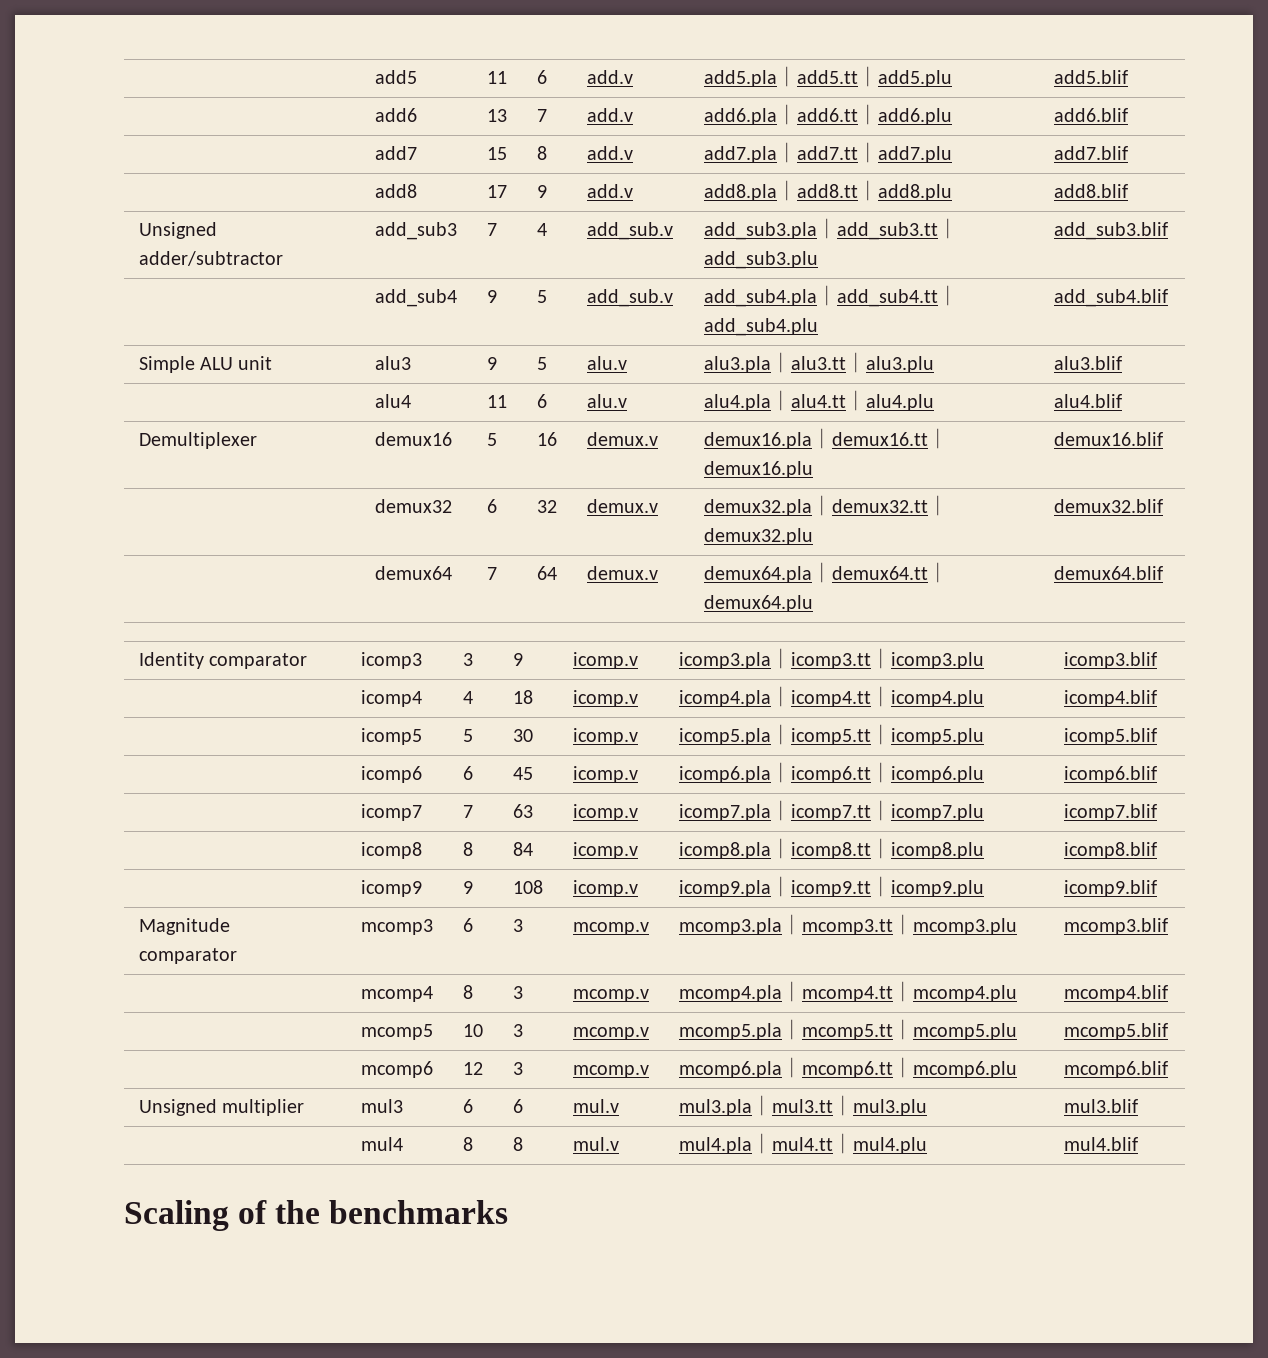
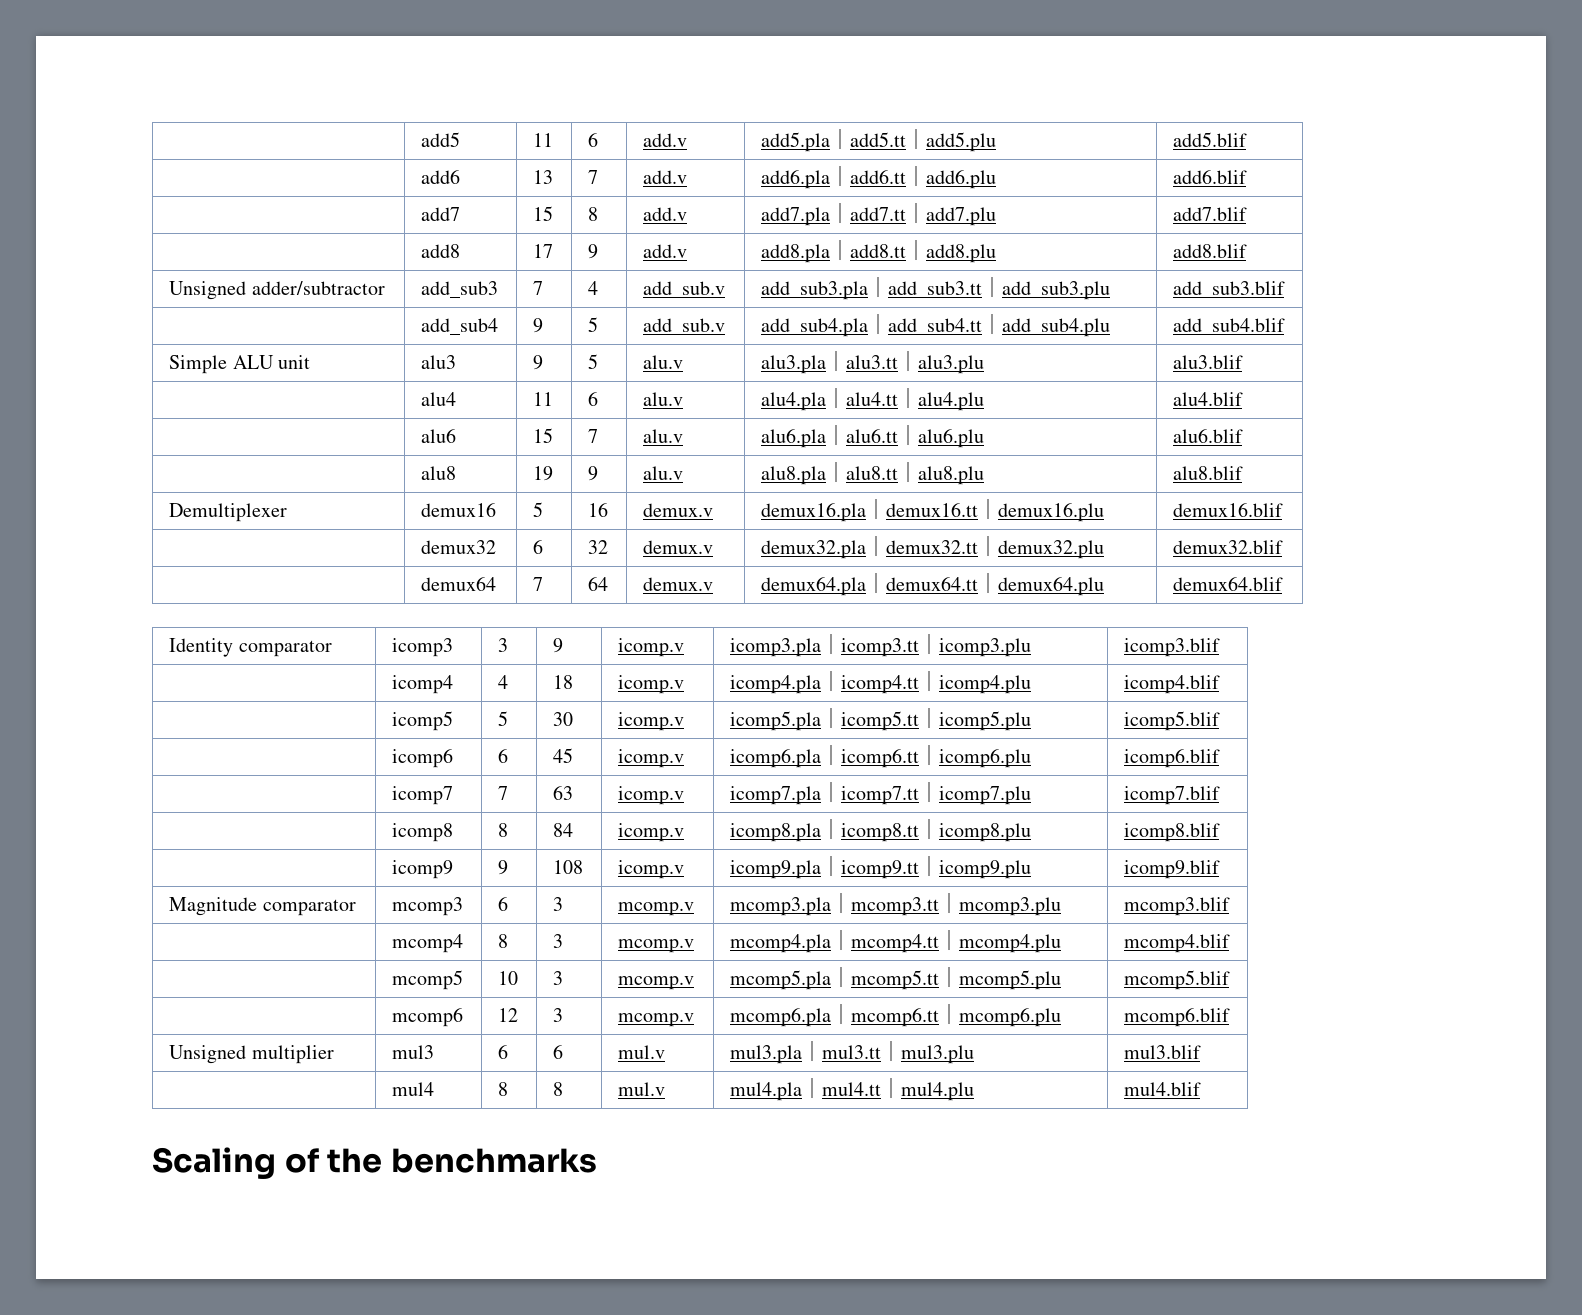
(1122, 401) none -> [421,428,457,443] [533,428,554,443] [588,429,599,443] [643,429,684,443] [761,425,985,448] [1173,428,1244,443] [421,466,457,480] [533,466,554,481] [588,466,599,481] [643,466,684,480] [761,462,985,485] [1173,466,1244,480] // | alu6 | 15 | 7 | alu.v | alu6.pla｜alu6.tt｜alu6.plu | alu6.blif // | alu8 | 19 | 9 | alu.v | alu8.pla｜alu8.tt｜alu8.plu | alu8.blif

